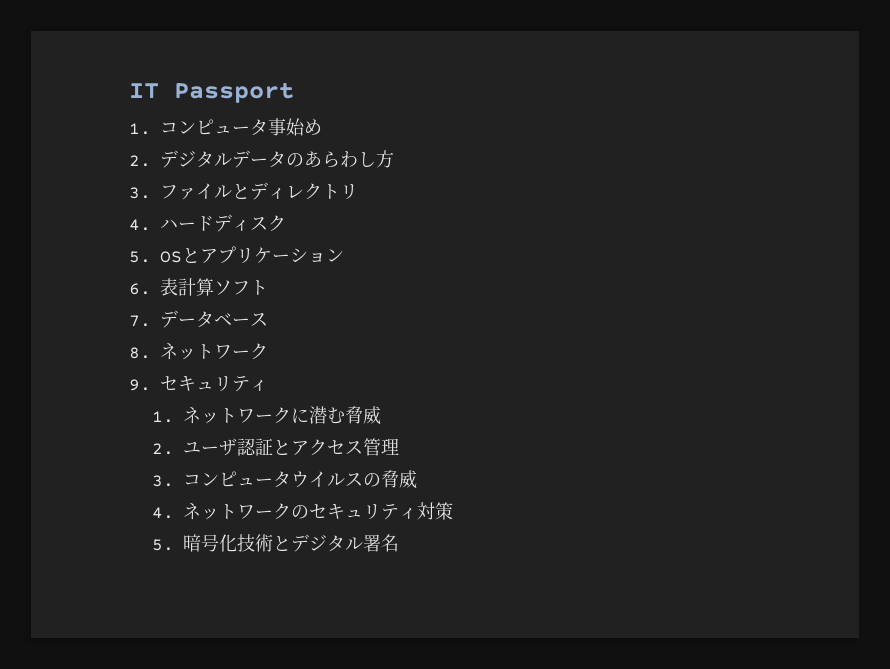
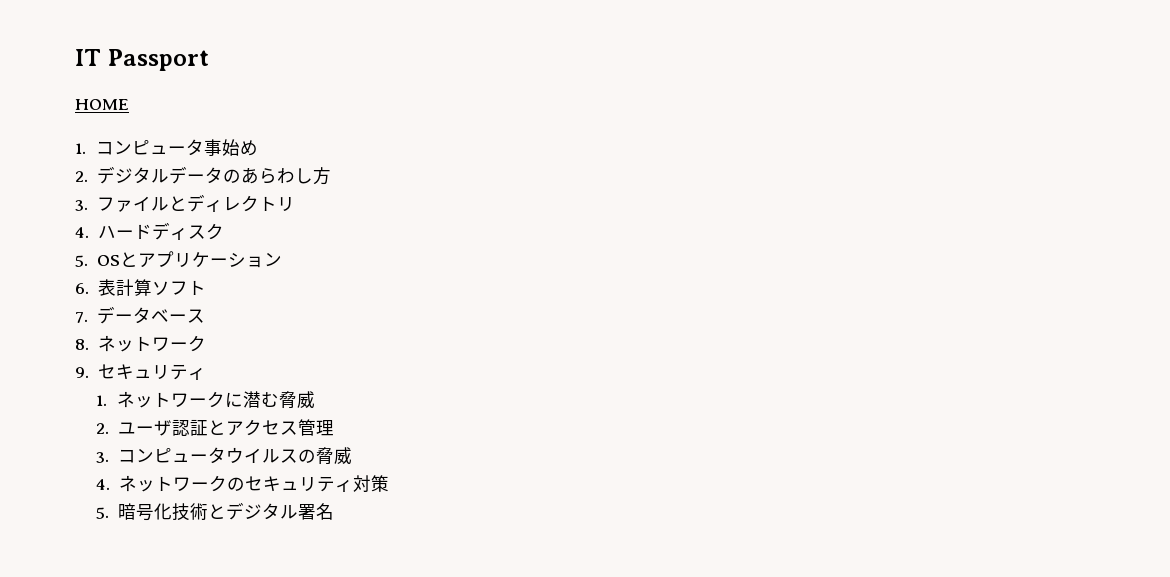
(294, 92) none -> [75,99,129,110] // HOME

